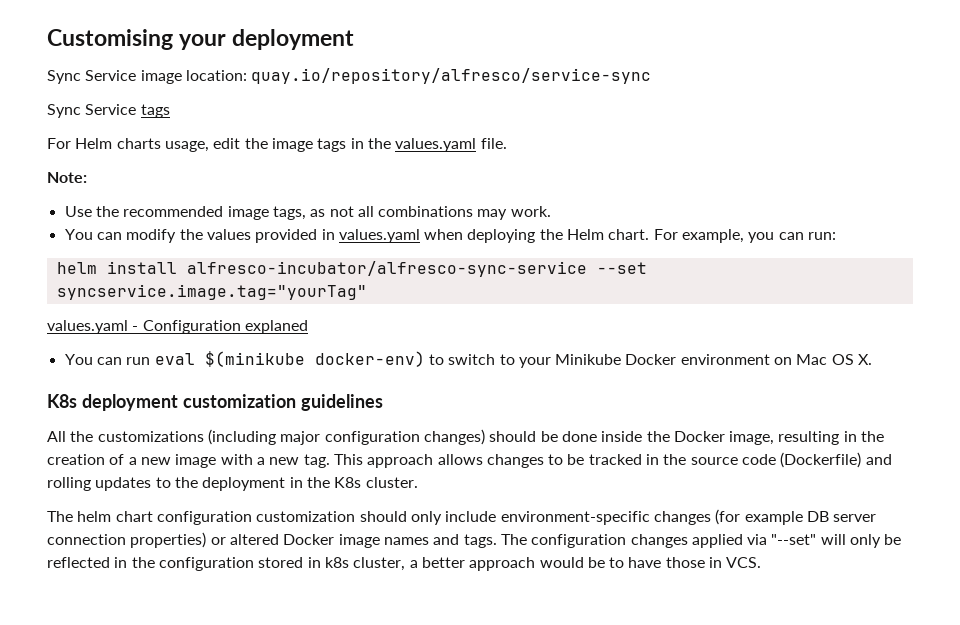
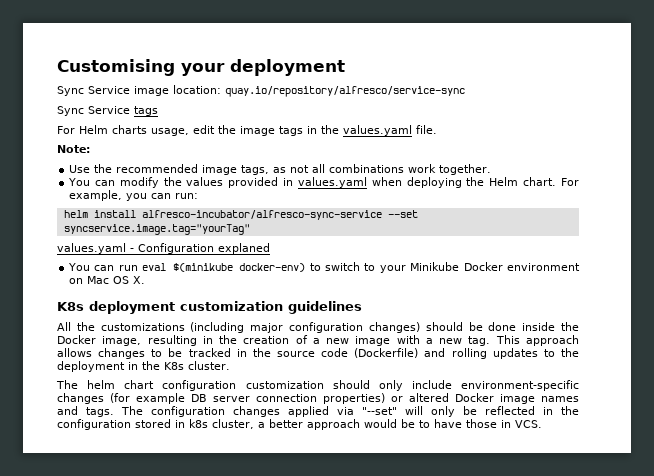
[477,206,551,220] may work. -> [408,164,492,175] work together.

